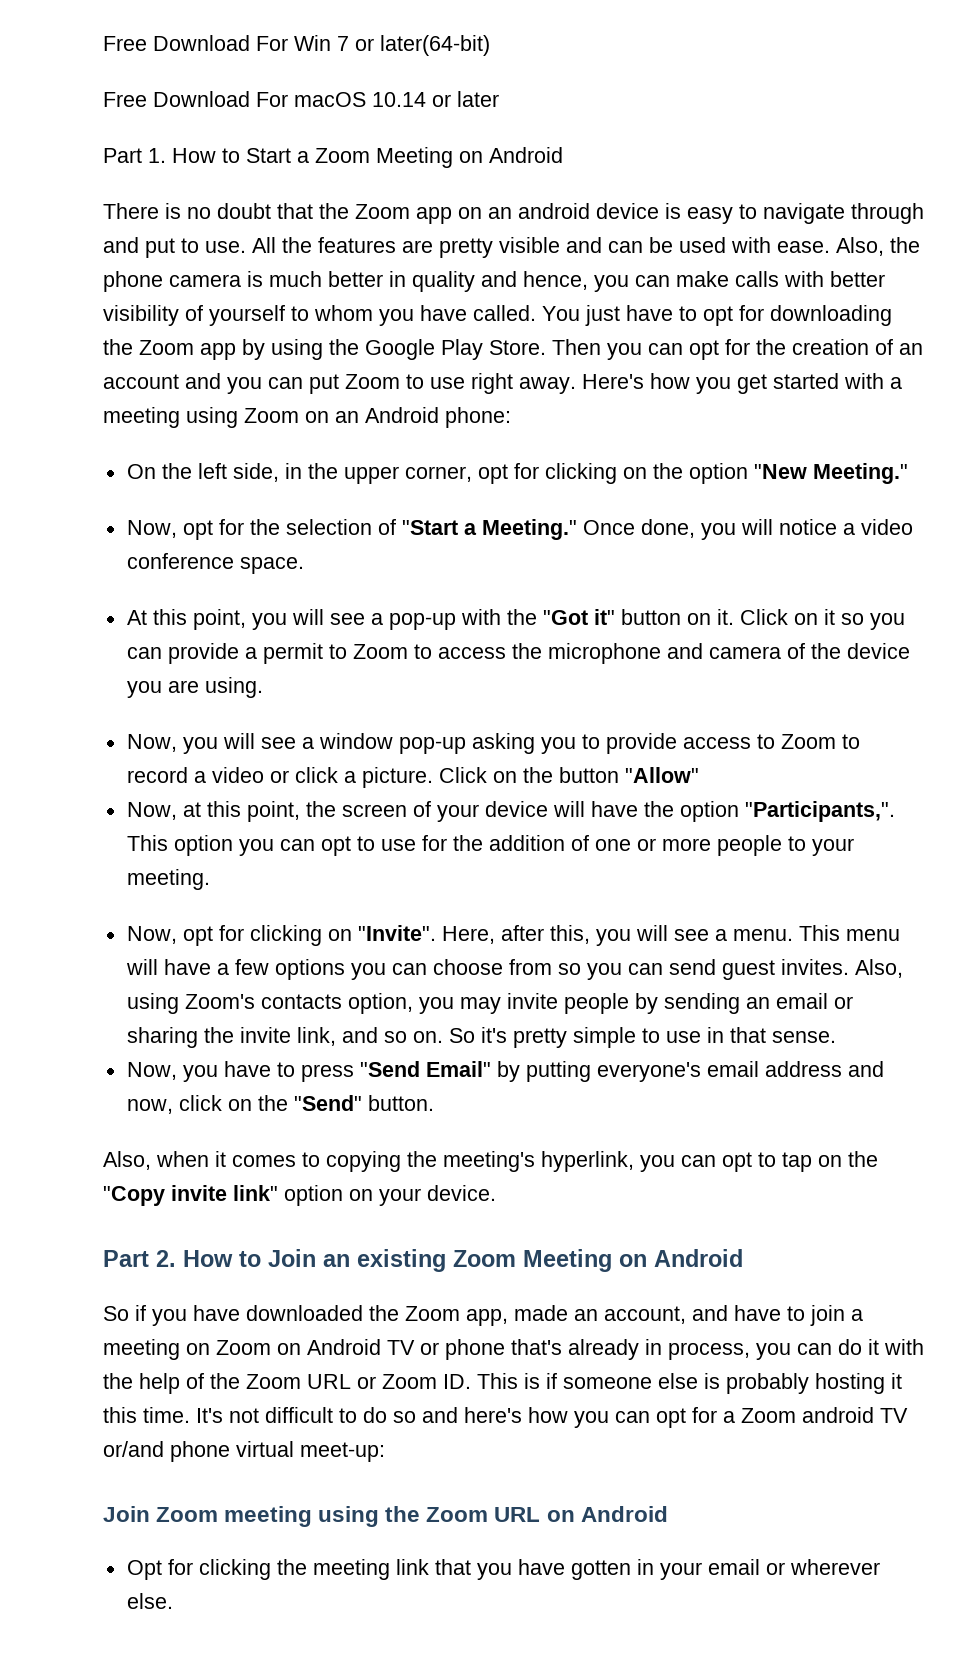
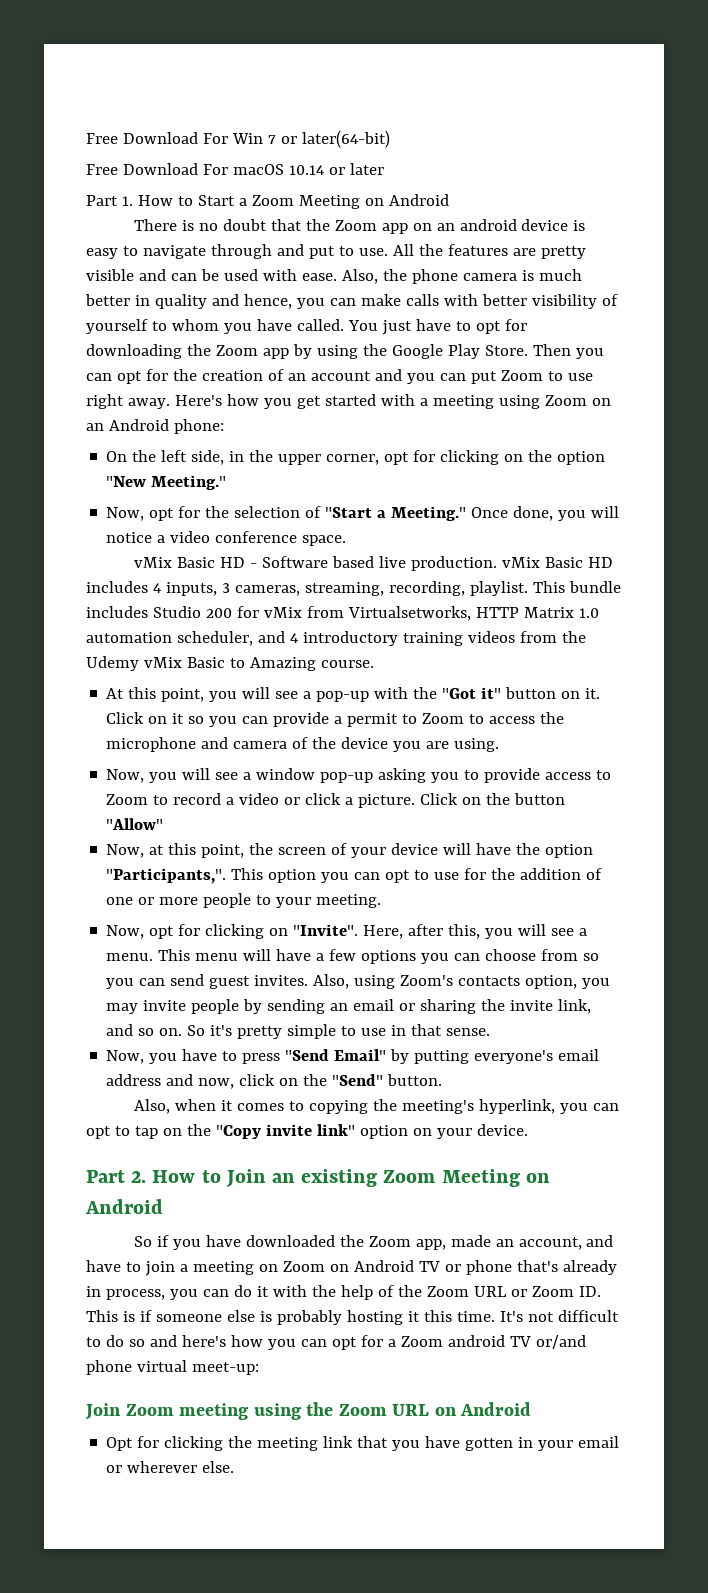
(304, 565) none -> [133,556,613,571] [86,581,621,596] [86,606,599,621] [86,631,586,646] [86,656,374,671] // vMix Basic HD - Software based live production. vMix Basic HD includes 4 inputs, 3 cameras, streaming, recording, playlist. This bundle includes Studio 200 for vMix from Virtualsetworks, HTTP Matrix 1.0 automation scheduler, and 4 introductory training videos from the Udemy vMix Basic to Amazing course.

